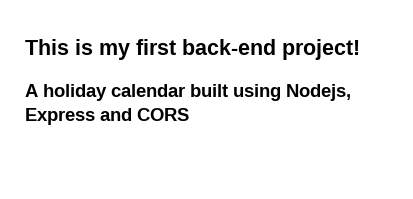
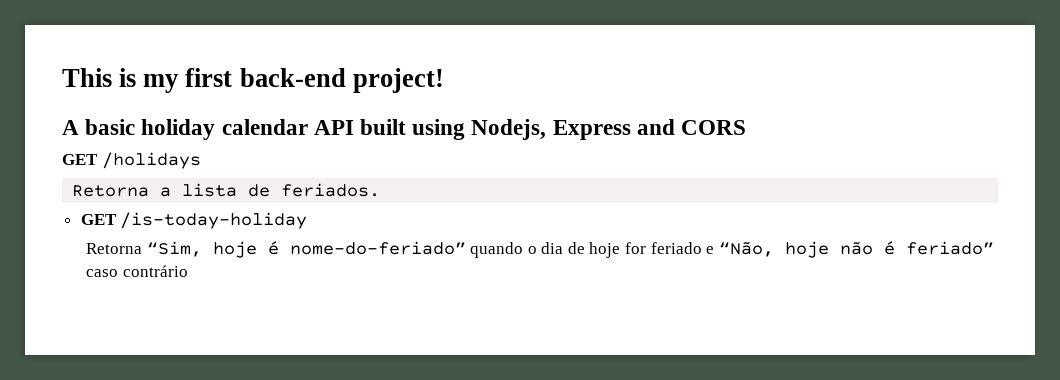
(38, 90) none -> [85,119,136,135] basic
(185, 90) none -> [313,120,354,135] API
(189, 114) none -> [62,152,201,169] [72,183,381,197] [80,212,308,229] [85,241,994,258] [85,265,188,277] // GET /holidays // Retorna a lista de feriados. // GET /is-today-holiday // Retorna “Sim, hoje é nome-do-feriado” quando o dia de hoje for feriado e “Não, hoje não é feriado” caso contrário

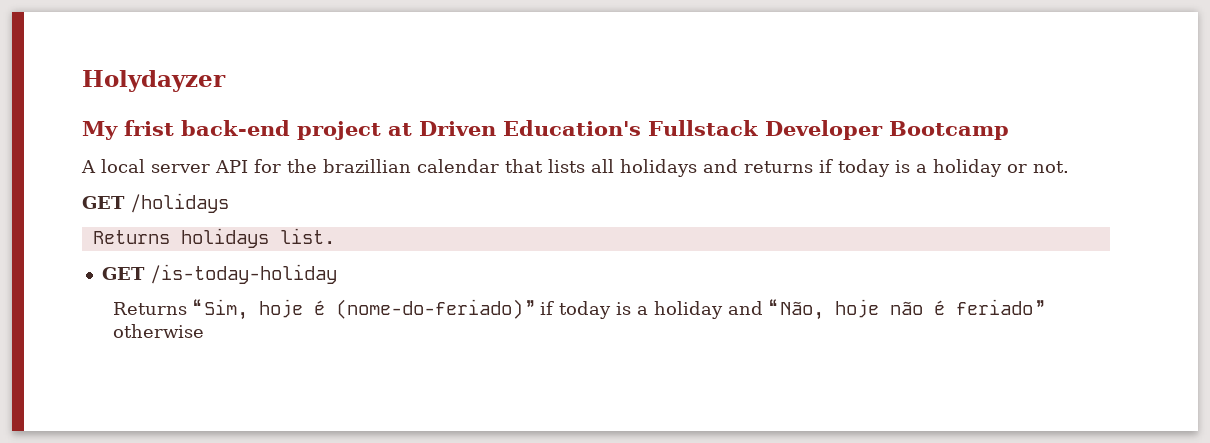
[62,68,444,93] [62,119,747,140] [62,152,201,169] [72,183,381,197] This is my first back-end project! // A basic holiday calendar API built using Nodejs, Express and CORS // GET /holidays // Retorna a lista de feriados. -> [82,70,226,92] [82,120,1009,140] [81,159,1069,177] [82,193,229,213] [92,228,335,248] Holydayzer // My frist back-end project at Driven Education's Fullstack Developer Bootcamp // A local server API for the brazillian calendar that lists all holidays and returns if today is a holiday or not. // GET /holidays // Returns holidays list.
[85,243,142,254] Retorna -> [112,302,187,315] Returns
[289,241,715,258] nome-do-feriado” quando o dia de hoje for feriado e -> [335,299,763,319] (nome-do-feriado)” if today is a holiday and
[85,265,188,277] caso contrário -> [112,324,204,338] otherwise

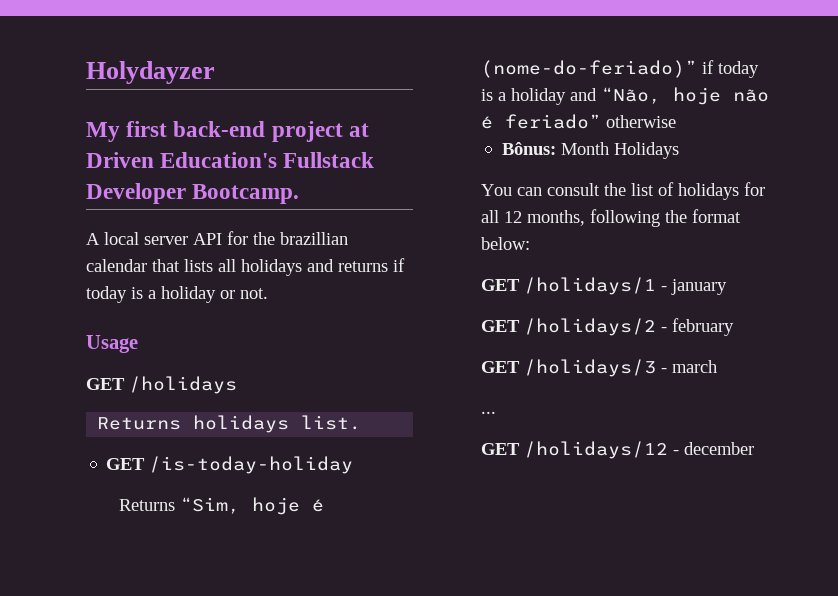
[124,120,174,136] frist -> [126,121,168,137] first
[888,121,1009,140] Bootcamp -> [192,184,300,204] Bootcamp.
(1069, 167) none -> [86,335,138,353] // Usage
(204, 331) none -> [501,142,679,159] [481,182,766,200] [481,209,742,227] [481,237,531,250] [481,277,728,295] [481,318,735,336] [481,359,718,377] [481,411,497,414] [481,441,755,459] // Bônus: Month Holidays // You can consult the list of holidays for all 12 months, following the format below: // GET /holidays/1 - january // GET /holidays/2 - february // GET /holidays/3 - march // ... // GET /holidays/12 - december

